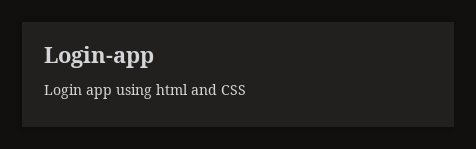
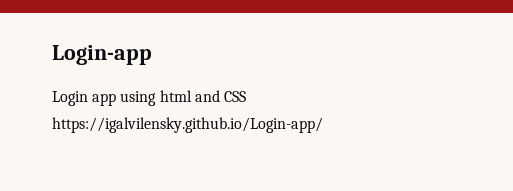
(246, 90) none -> [52,117,323,133] https://igalvilensky.github.io/Login-app/

